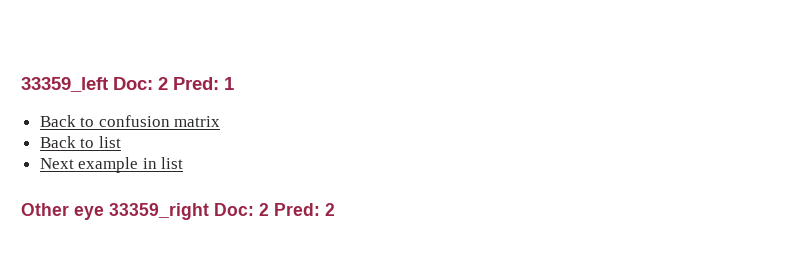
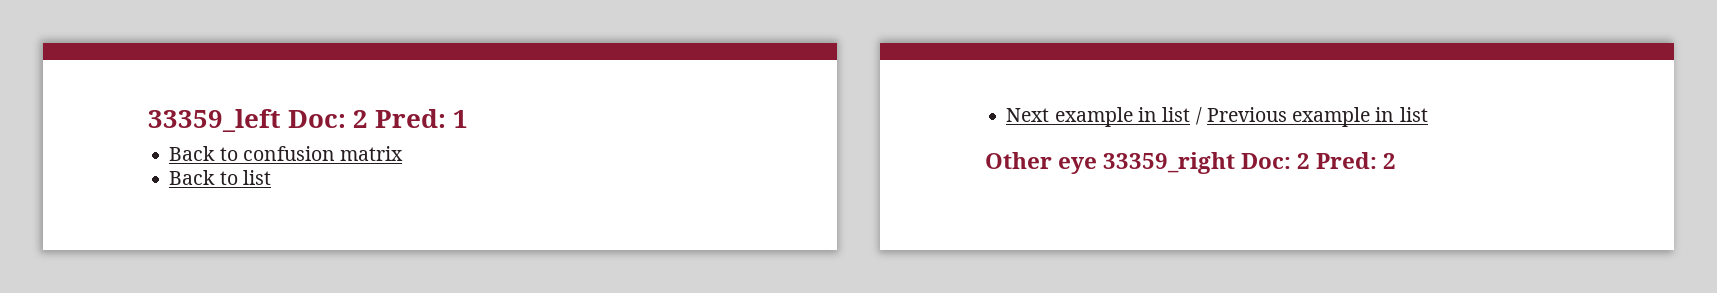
(184, 163) none -> [1195,107,1428,127] / Previous example in list

